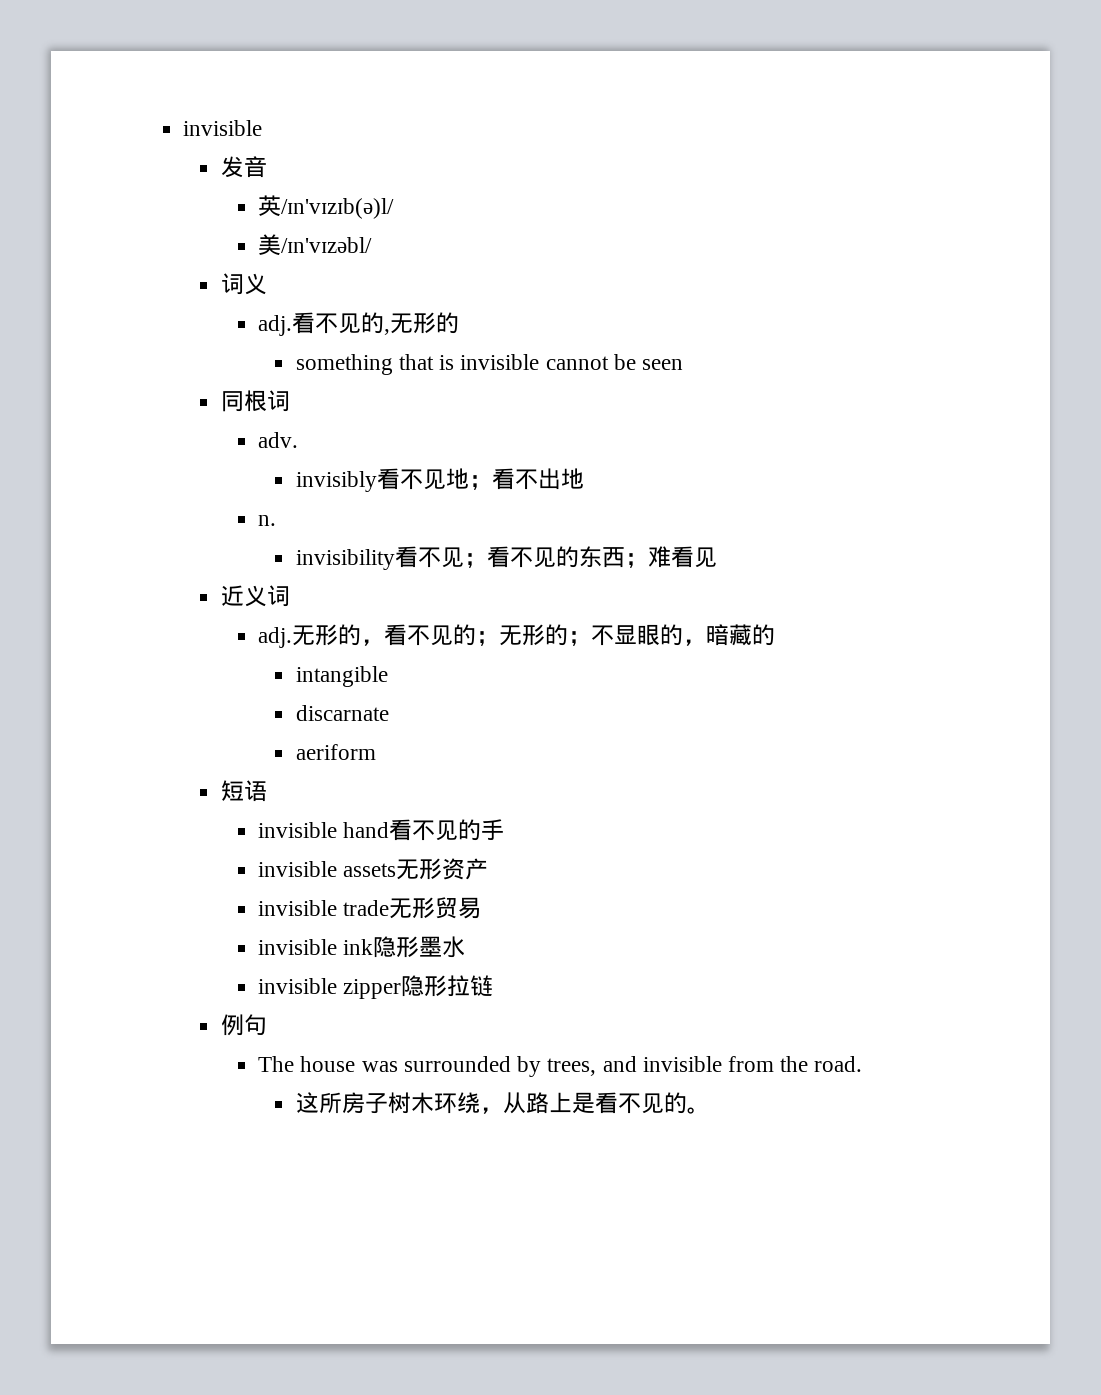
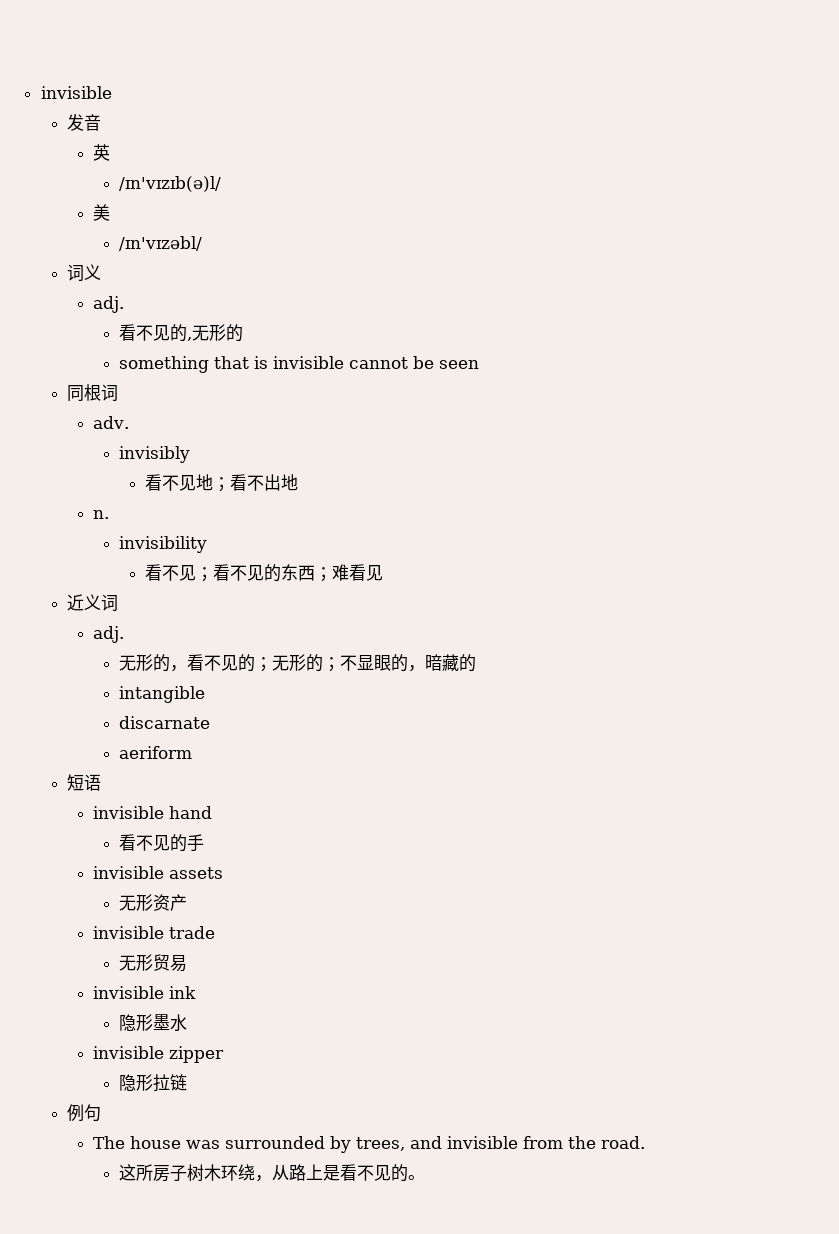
(282, 206) none -> (111, 152) //
(282, 245) none -> (111, 212) //
(293, 325) none -> (125, 304) //
(377, 481) none -> (191, 454) //
(395, 559) none -> (208, 544) //
(293, 637) none -> (125, 634) //
(390, 830) none -> (213, 812) //
(397, 870) none -> (224, 873) //
(390, 908) none -> (216, 932) //
(374, 947) none -> (197, 992) //
(402, 989) none -> (225, 1054) //

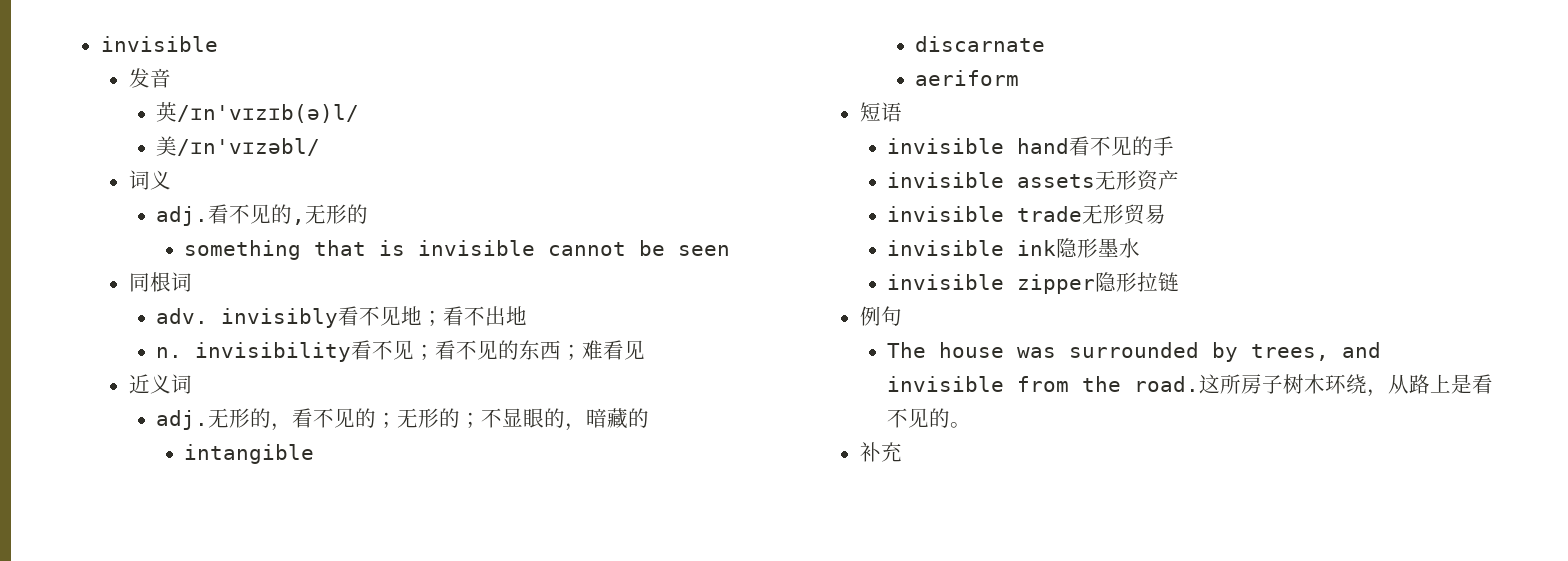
(111, 152) // -> (178, 112) none
(111, 212) // -> (178, 146) none
(125, 304) // -> (209, 216) none
(130, 422) // -> (209, 316) none
(191, 454) // -> (339, 318) none
(110, 514) // -> (183, 352) none
(208, 544) // -> (352, 352) none
(125, 634) // -> (209, 420) none
(213, 812) // -> (1070, 146) none
(224, 873) // -> (1096, 181) none
(216, 932) // -> (1083, 214) none
(197, 992) // -> (1057, 248) none
(225, 1054) // -> (1096, 284) none
(646, 1142) // -> (1200, 384) none
(426, 1177) none -> [859,442,902,462] // 补充

